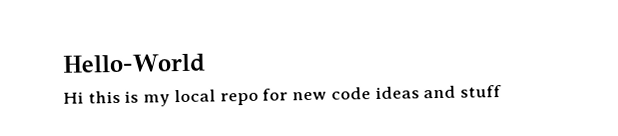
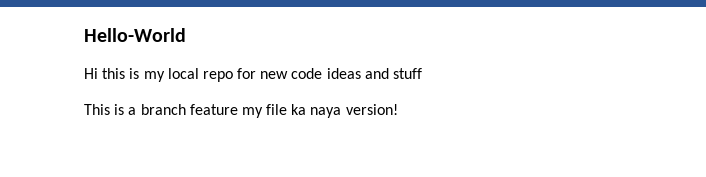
(502, 91) none -> [84,104,398,118] // This is a branch feature my file ka naya version!

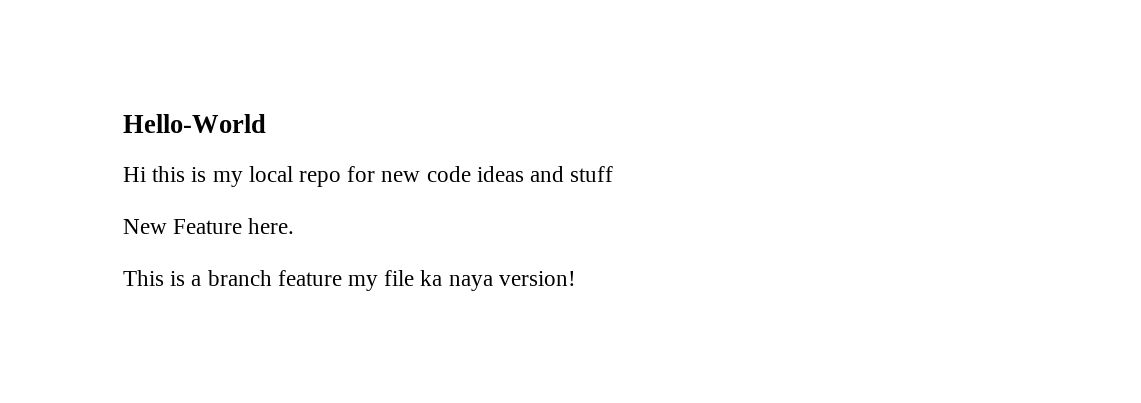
(423, 73) none -> [123,218,295,234] // New Feature here.

